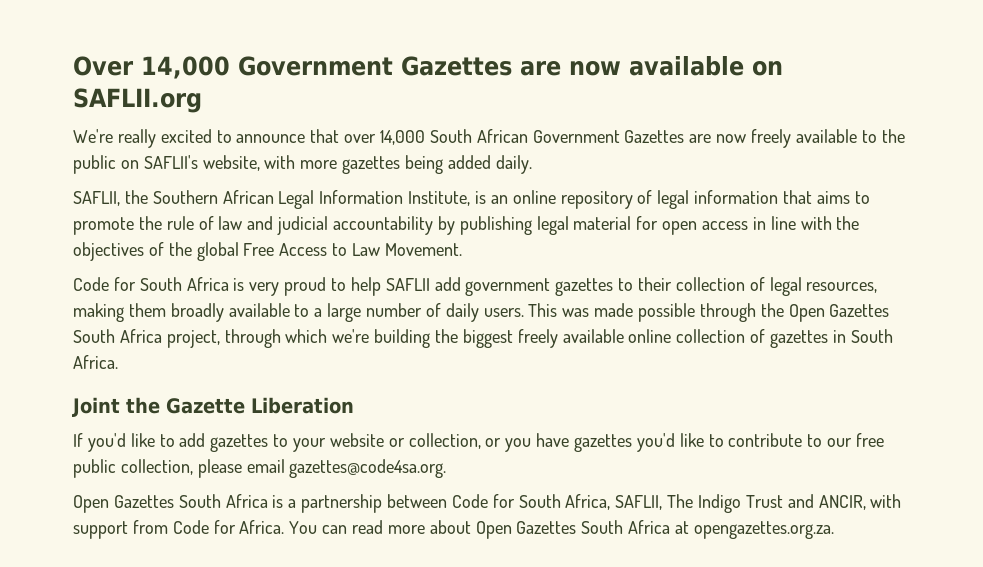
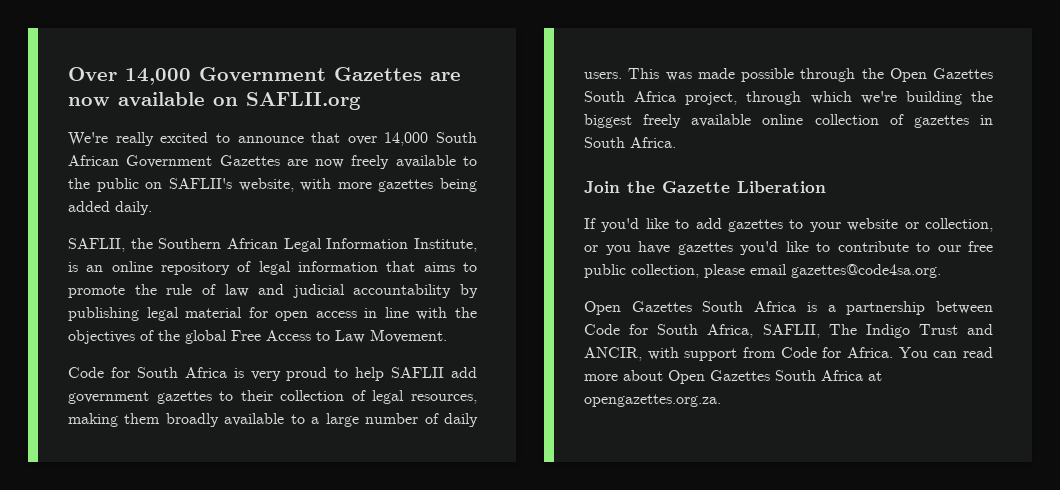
[72,397,120,417] Joint -> [584,181,620,193] Join

